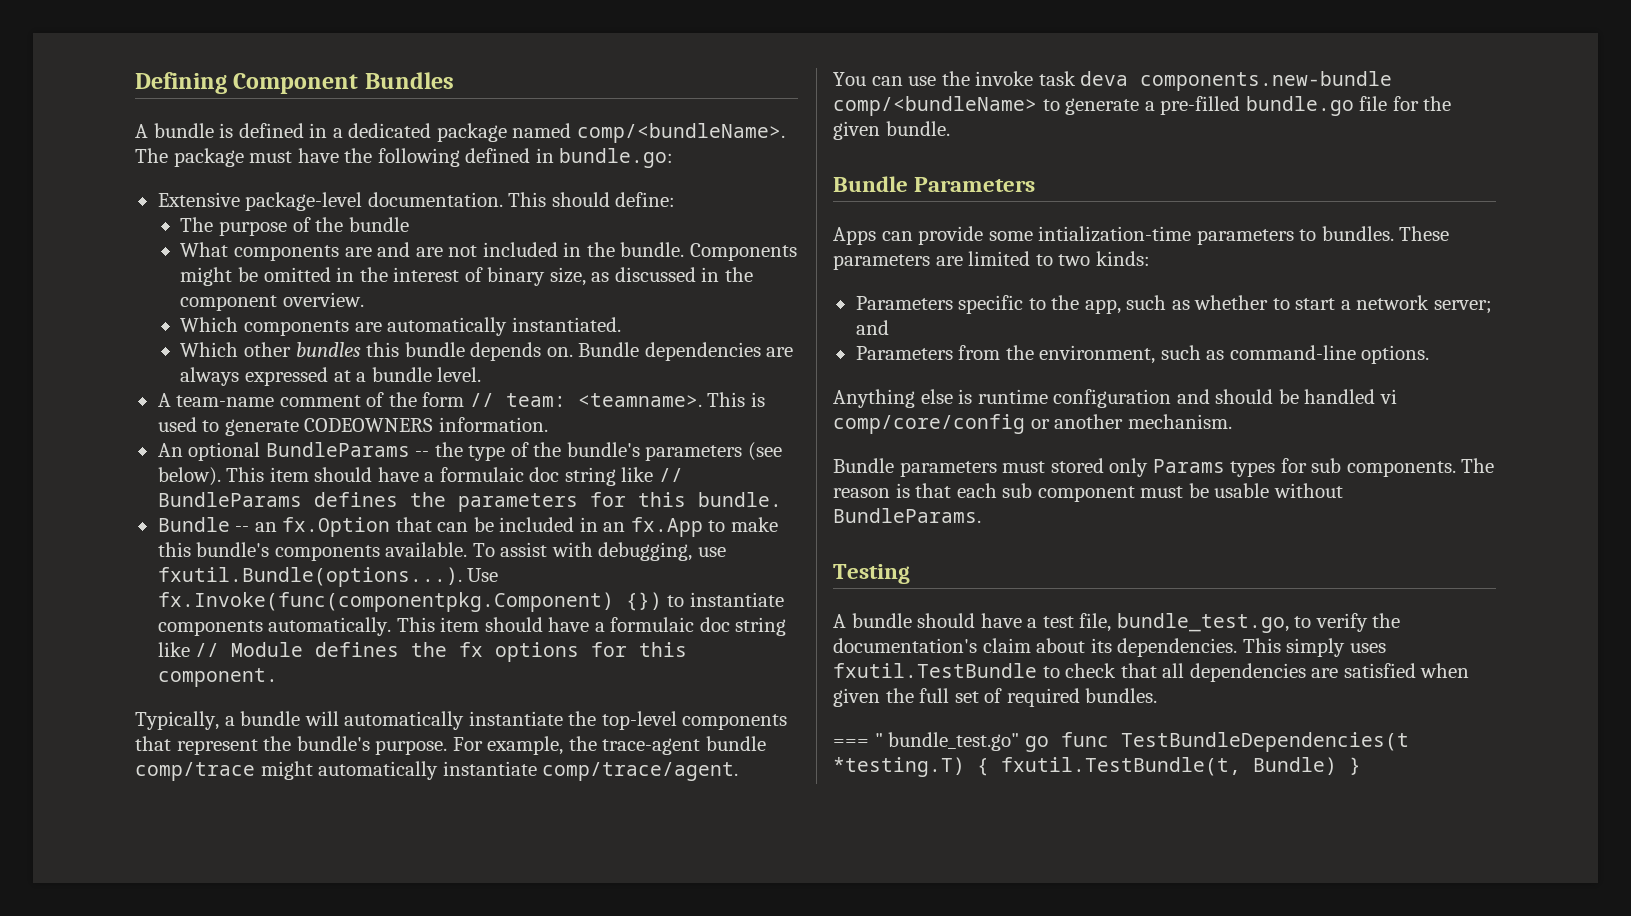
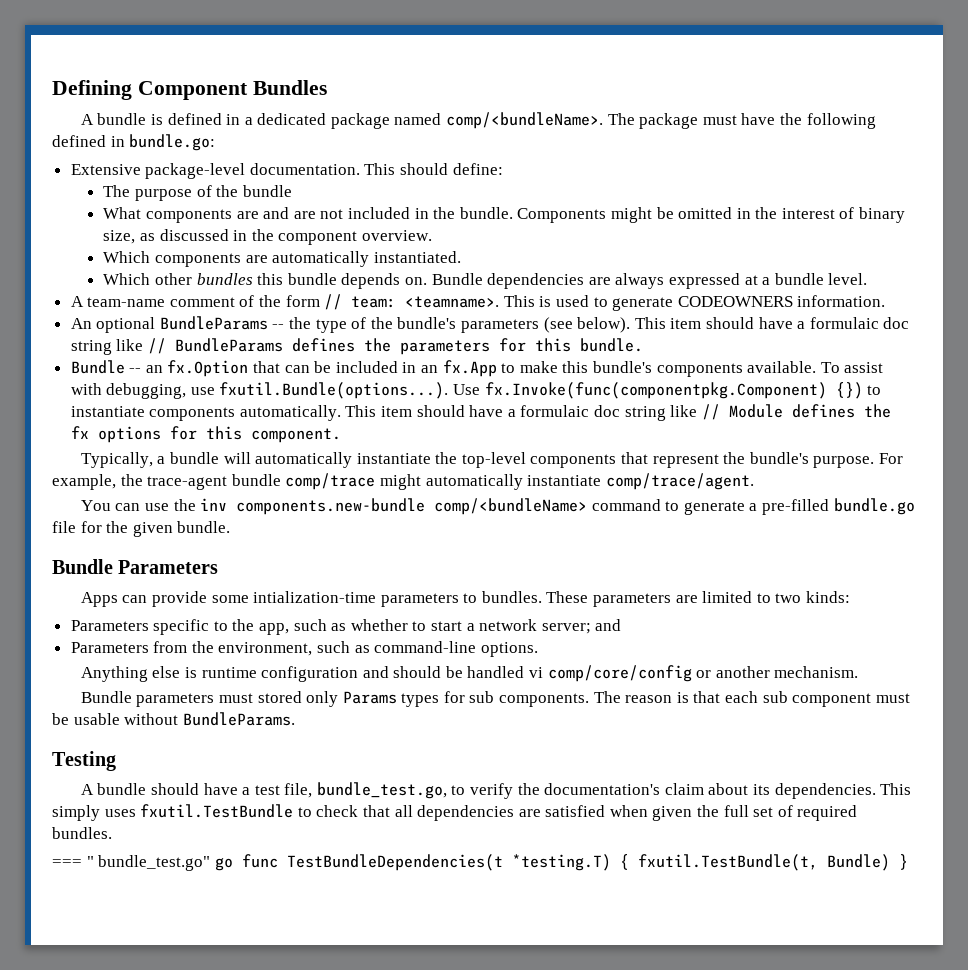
[975,71,1129,86] invoke task deva -> [200,498,228,511] inv
(1037, 106) none -> [591,499,661,511] command

